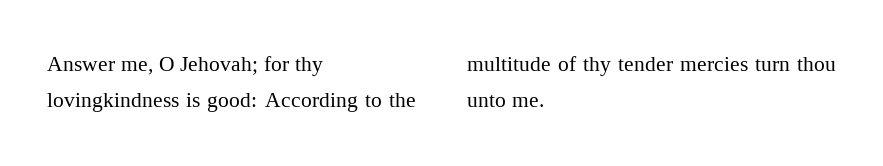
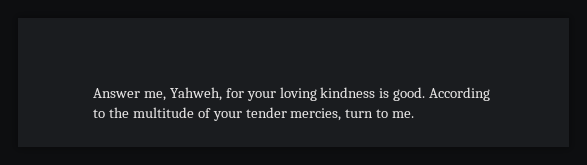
[158,56,324,76] [47,93,258,112] O Jehovah; for thy lovingkindness is good: -> [169,87,426,101] Yahweh, for your loving kindness is good.
[583,57,836,76] [467,95,506,107] thy tender mercies turn thou unto -> [212,107,389,121] your tender mercies, turn to

